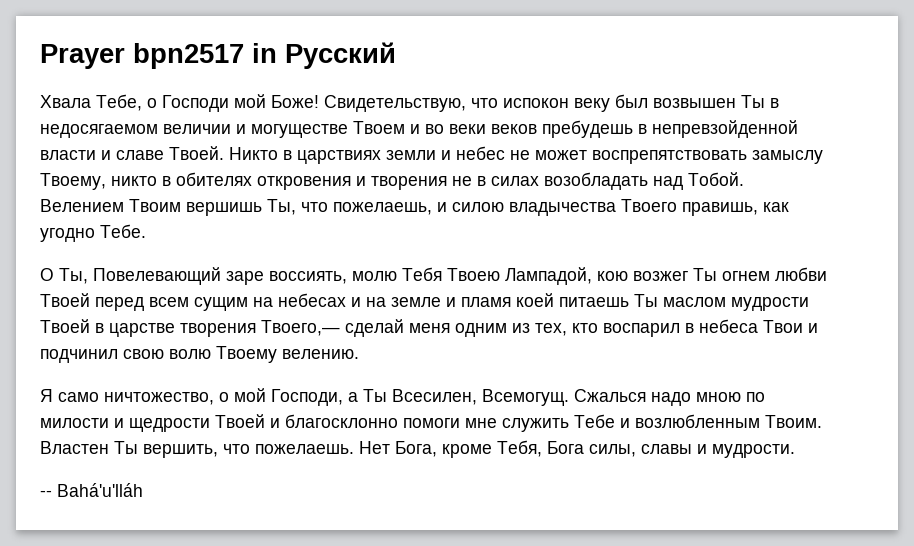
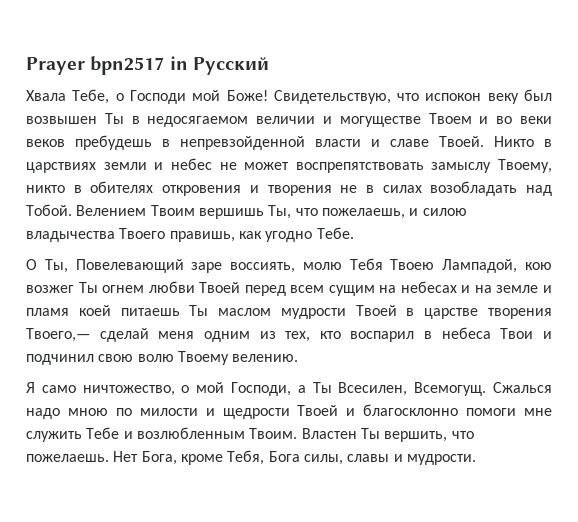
[40,483,143,497] // -- Bahá'u'lláh -> (476, 459) none

